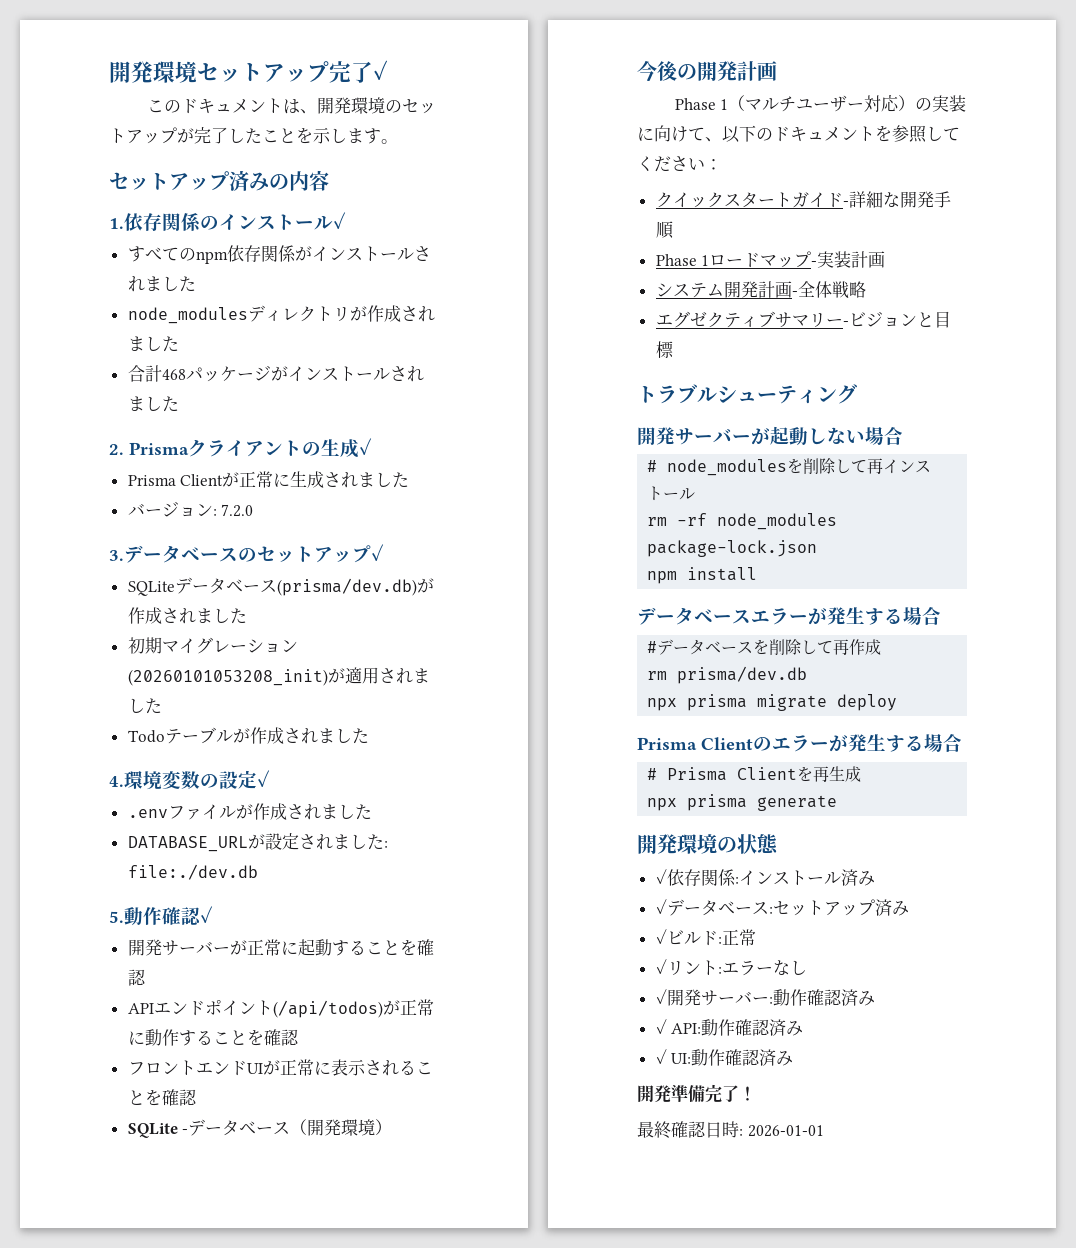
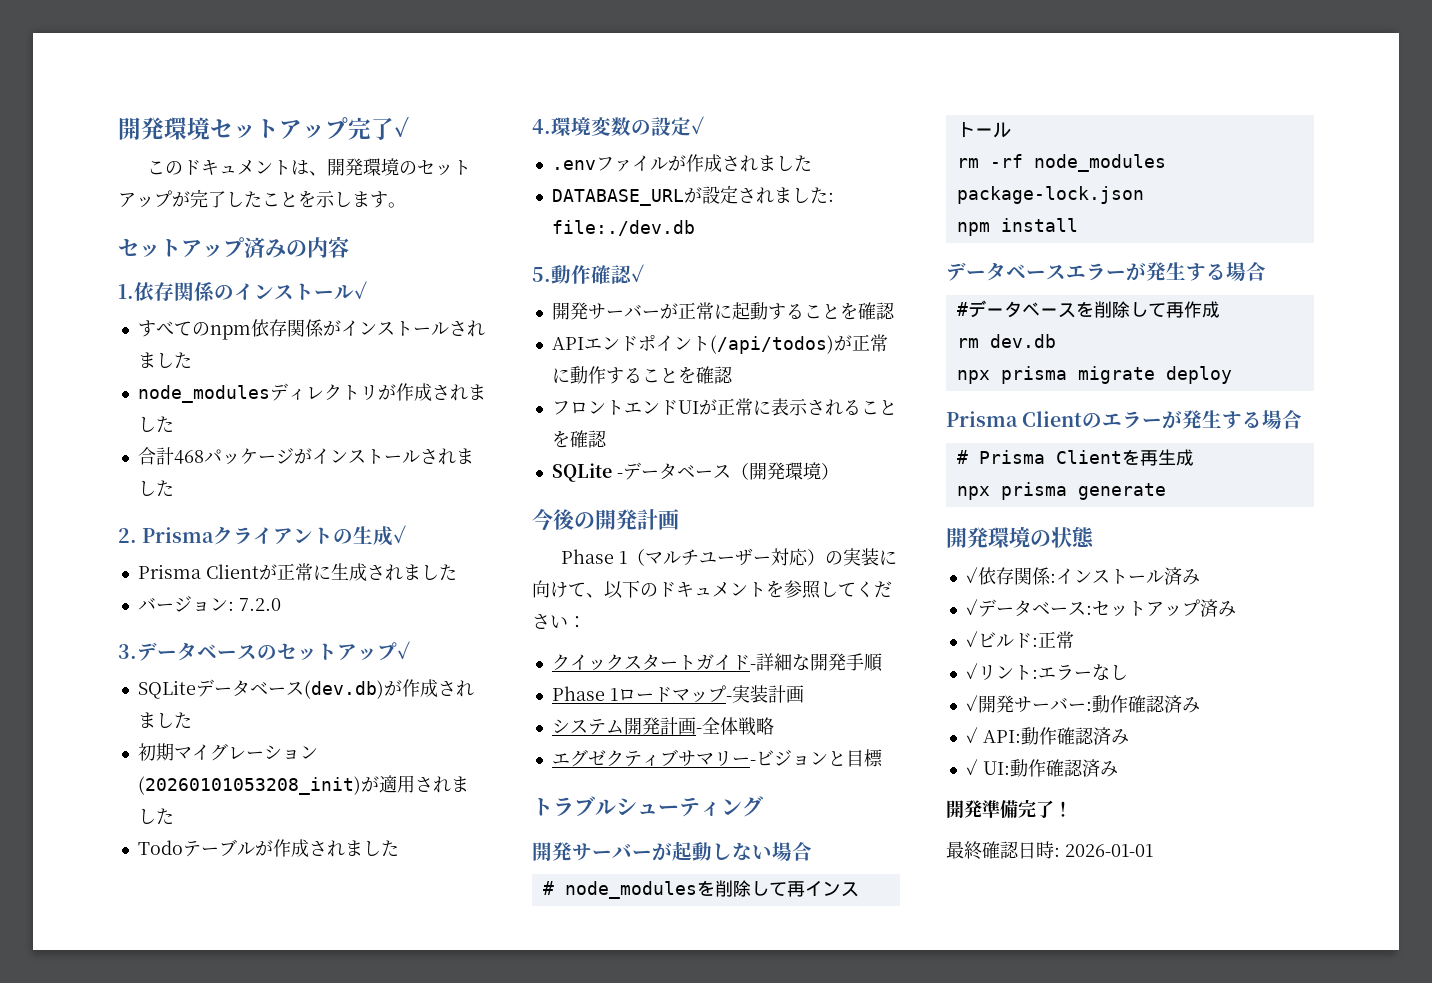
[276,578,417,596] (prisma/dev.db) -> [303,680,384,699] (dev.db)
[677,666,808,684] prisma/dev.db -> [989,334,1056,348] dev.db

